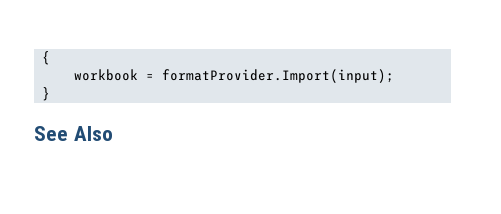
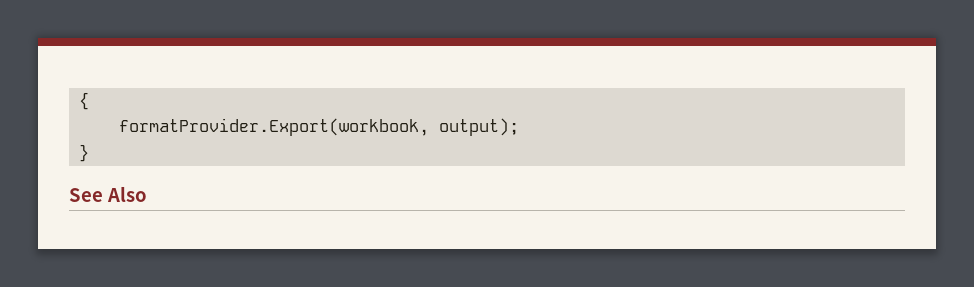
[74,69,395,83] workbook = formatProvider.Import(input); -> [118,118,519,136] formatProvider.Export(workbook, output);

